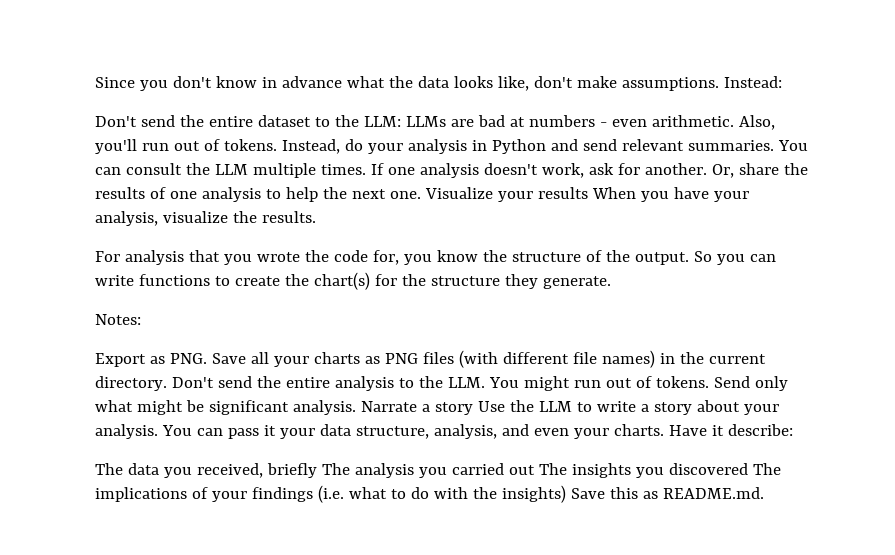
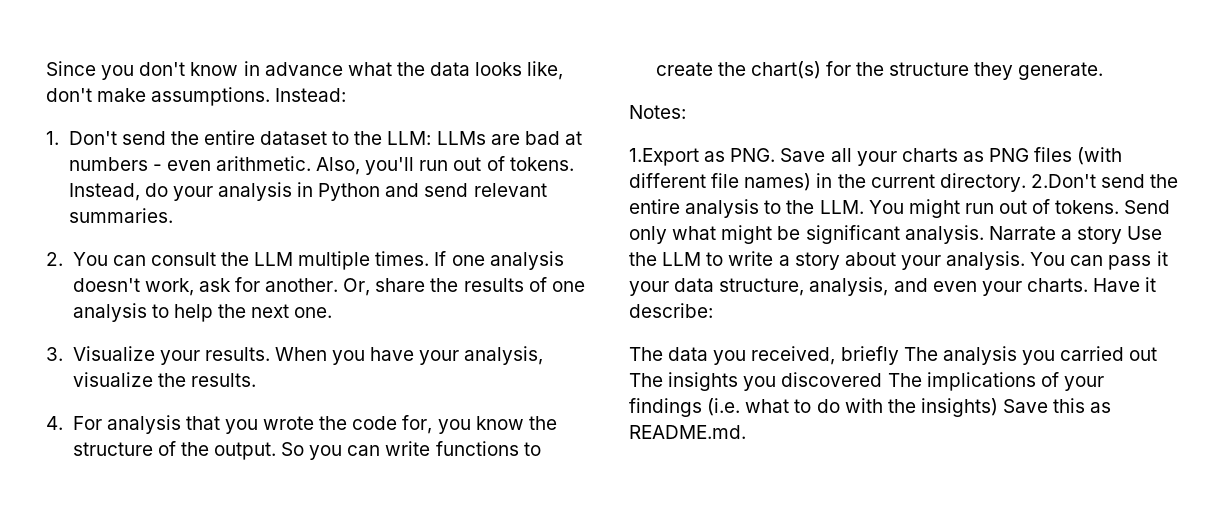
(782, 82) none -> [46,131,59,145] 1.
(774, 145) none -> [46,252,63,266] // 2.
(421, 195) none -> [46,347,63,361] // 3.
[537,187,588,199] results -> [204,347,270,361] results.
(316, 217) none -> [46,416,63,430] 4.
[95,353,146,367] Export -> [629,148,699,166] 1.Export
[171,377,214,388] Don't -> [1030,174,1096,188] 2.Don't

